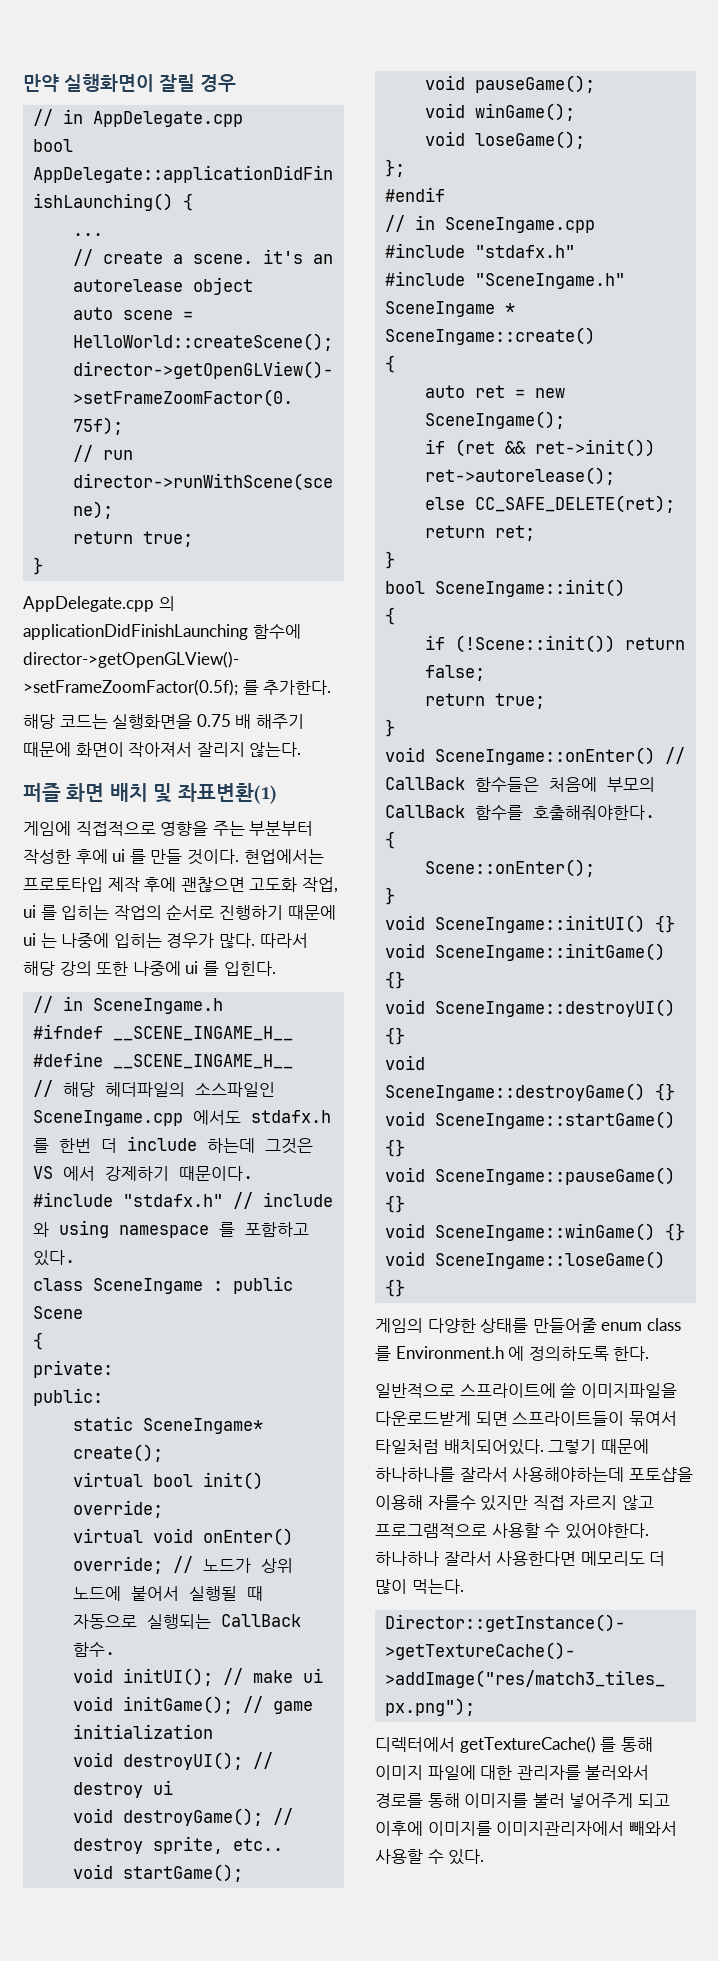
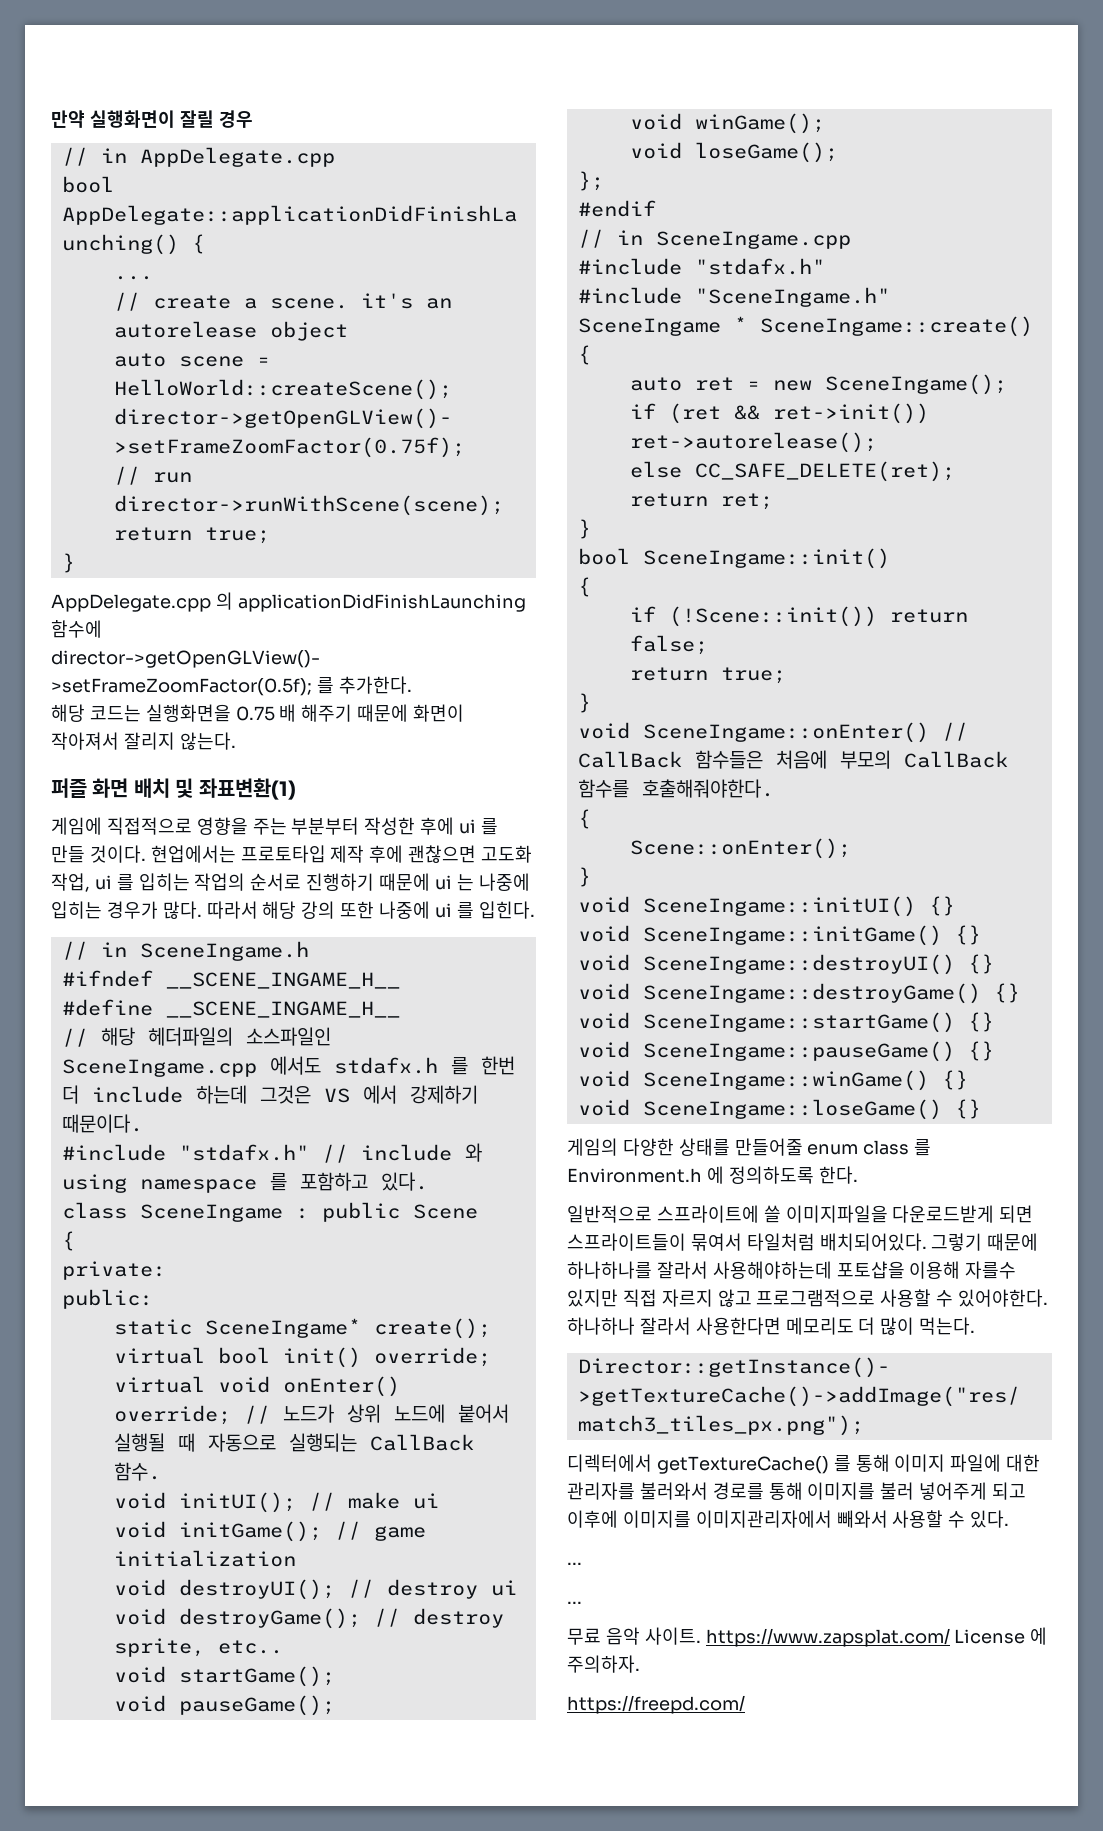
(485, 1857) none -> [567,1562,582,1565] [567,1601,582,1604] [567,1627,1048,1647] [567,1655,640,1673] [567,1695,745,1714] // ... // ... // 무료 음악 사이트. https://www.zapsplat.com/ License 에 주의하자. // https://freepd.com/

